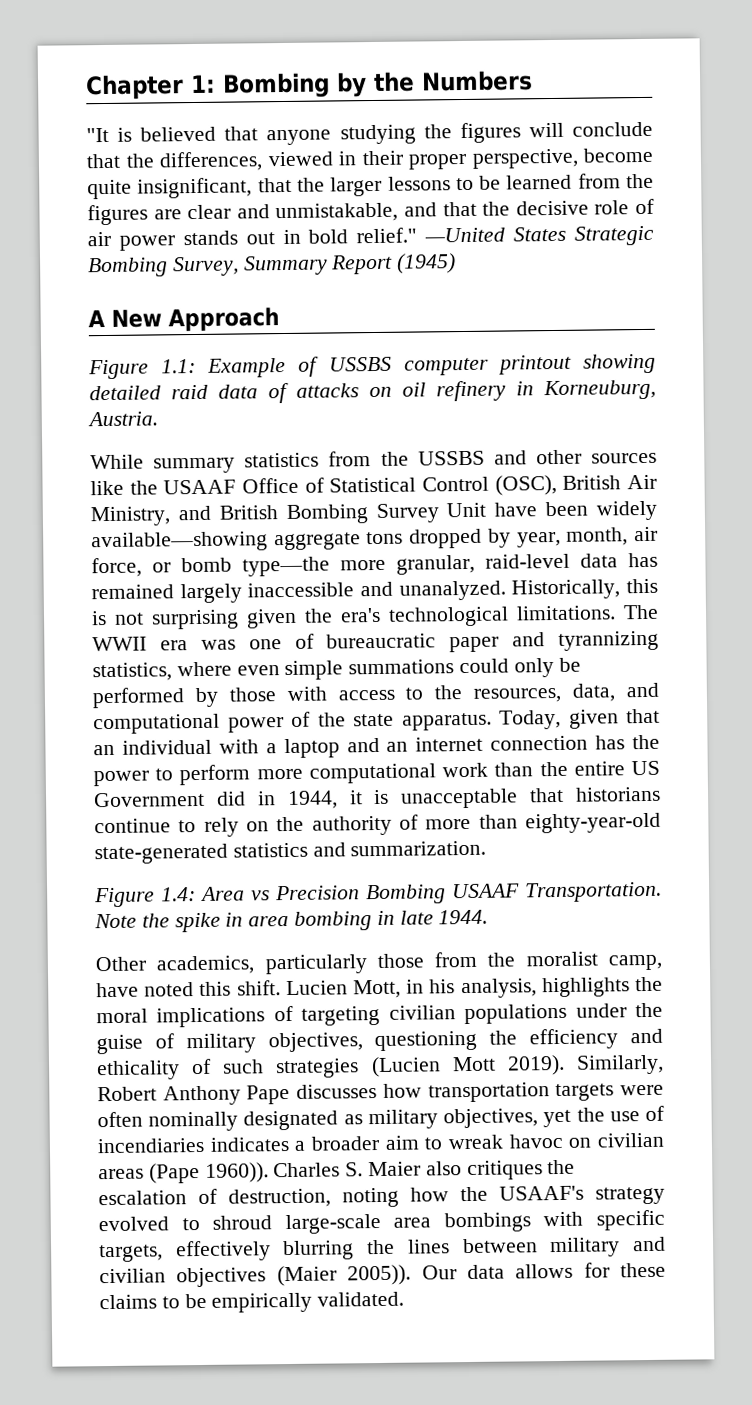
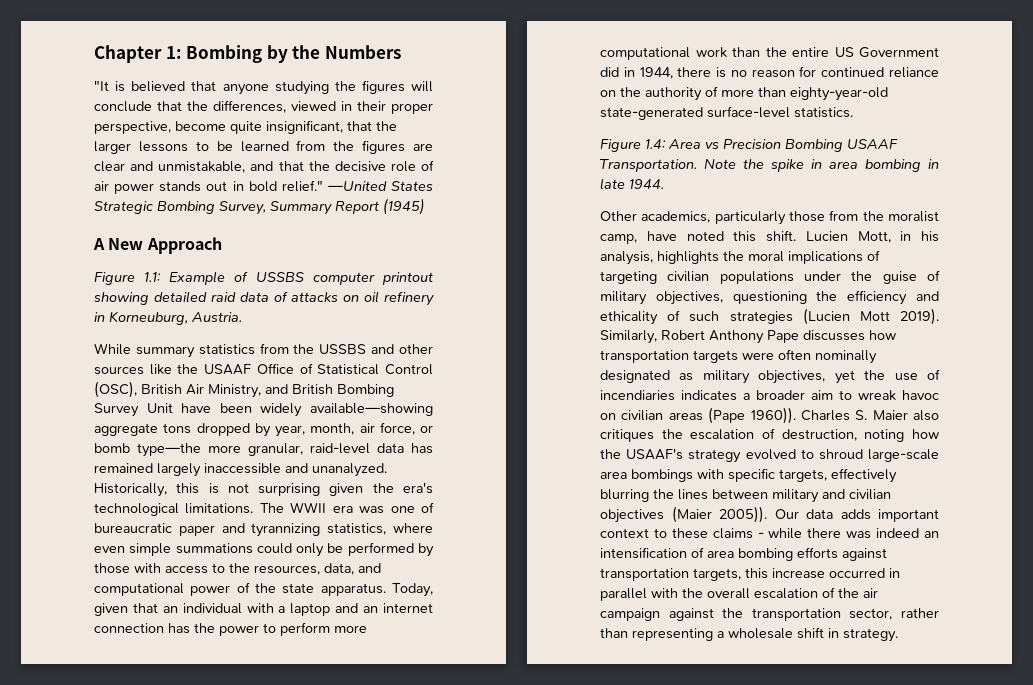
[348,786,661,809] [94,817,239,837] it is unacceptable that historians continue to rely -> [677,66,939,78] there is no reason for continued reliance
[232,840,487,858] statistics and summarization. -> [707,106,853,118] surface-level statistics.
[515,1262,666,1279] [99,1291,405,1313] allows for these claims to be empirically validated. -> [840,509,939,522] [600,528,939,539] [600,547,887,561] [600,568,900,581] [600,587,878,601] [600,608,939,621] [600,627,898,642] adds important context to these claims - while there was indeed an intensification of area bombing efforts against transportation targets, this increase occurred in parallel with the overall escalation of the air campaign against the transportation sector, rather than representing a wholesale shift in strategy.

